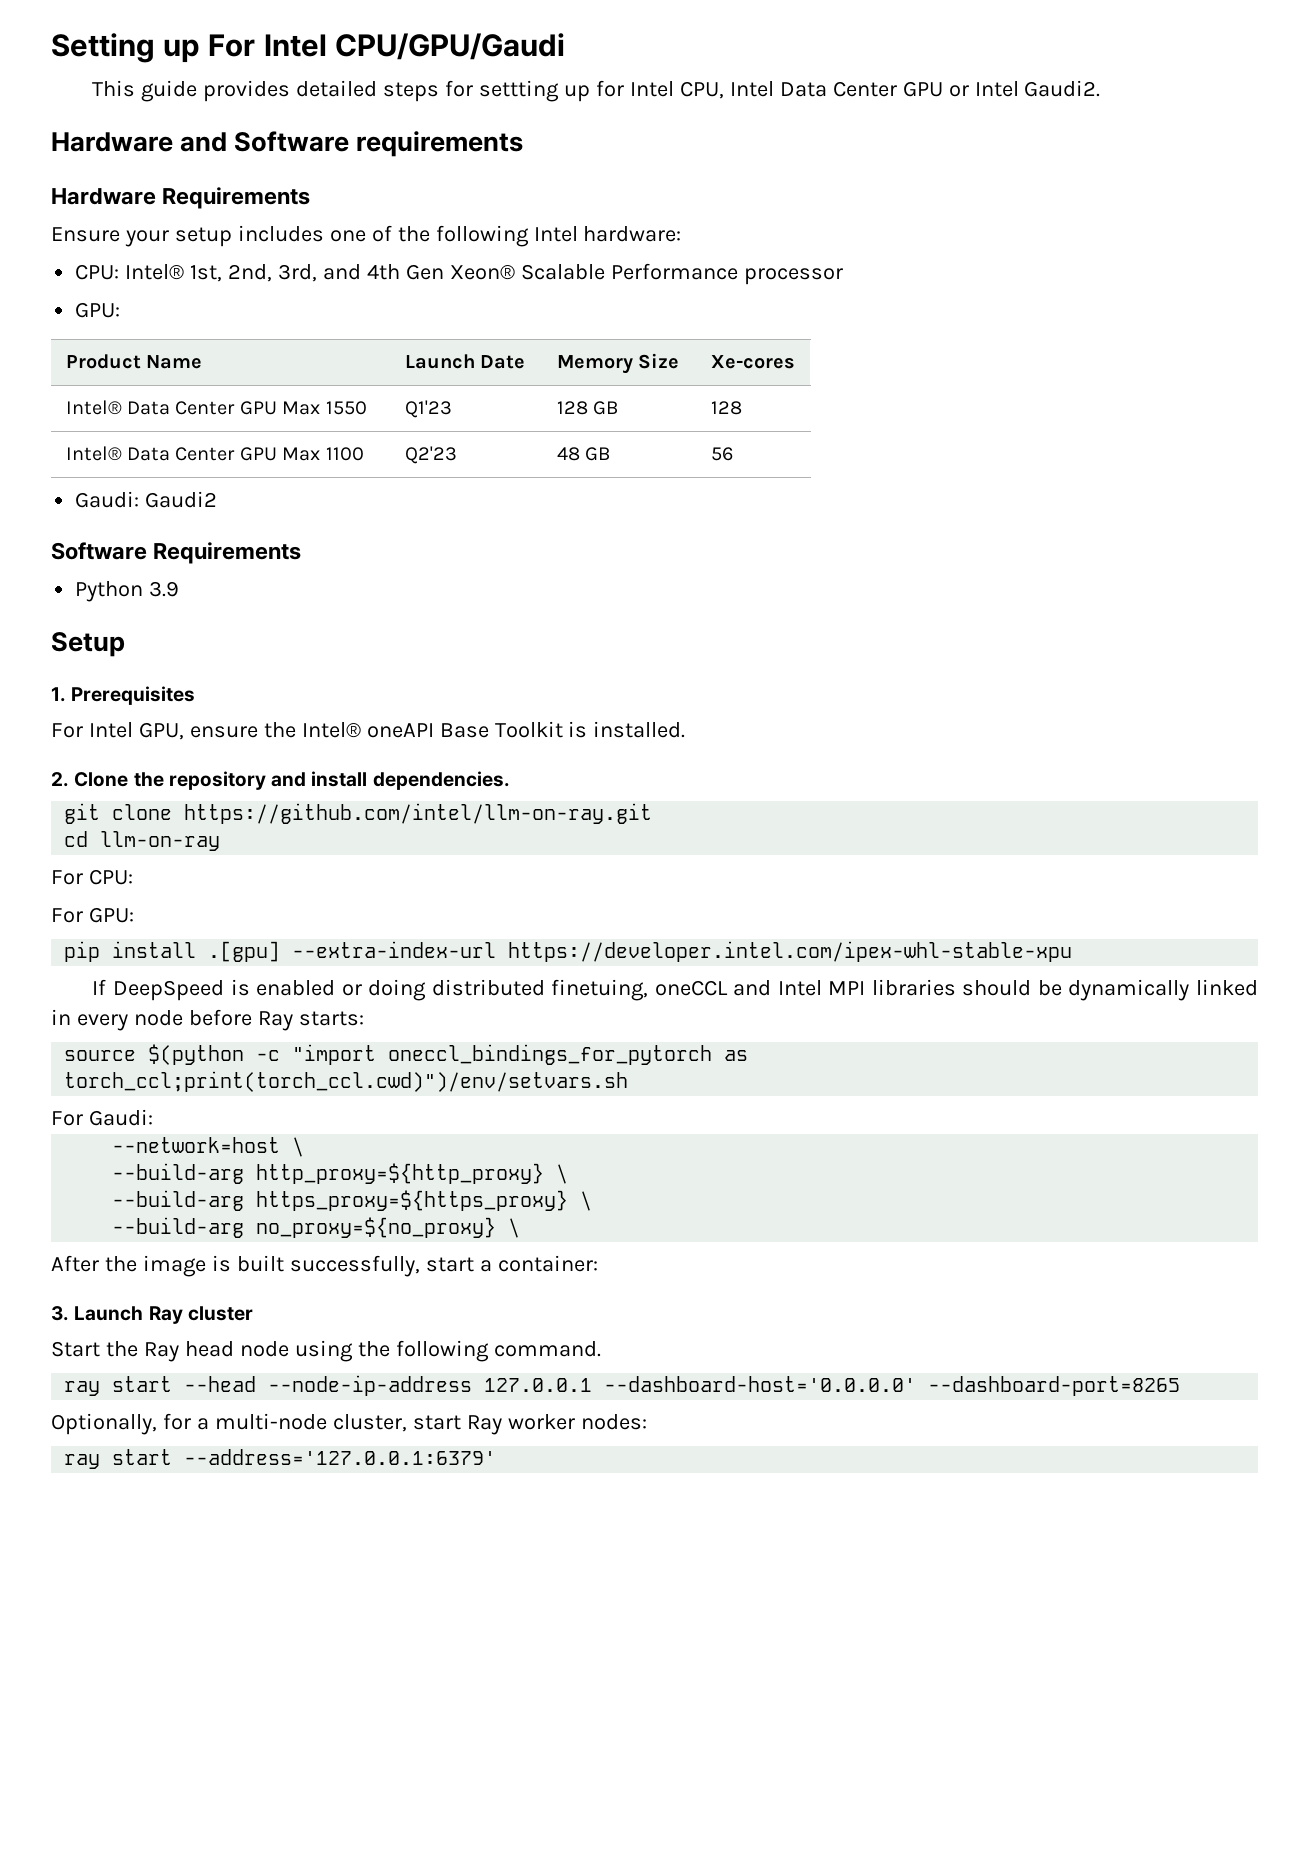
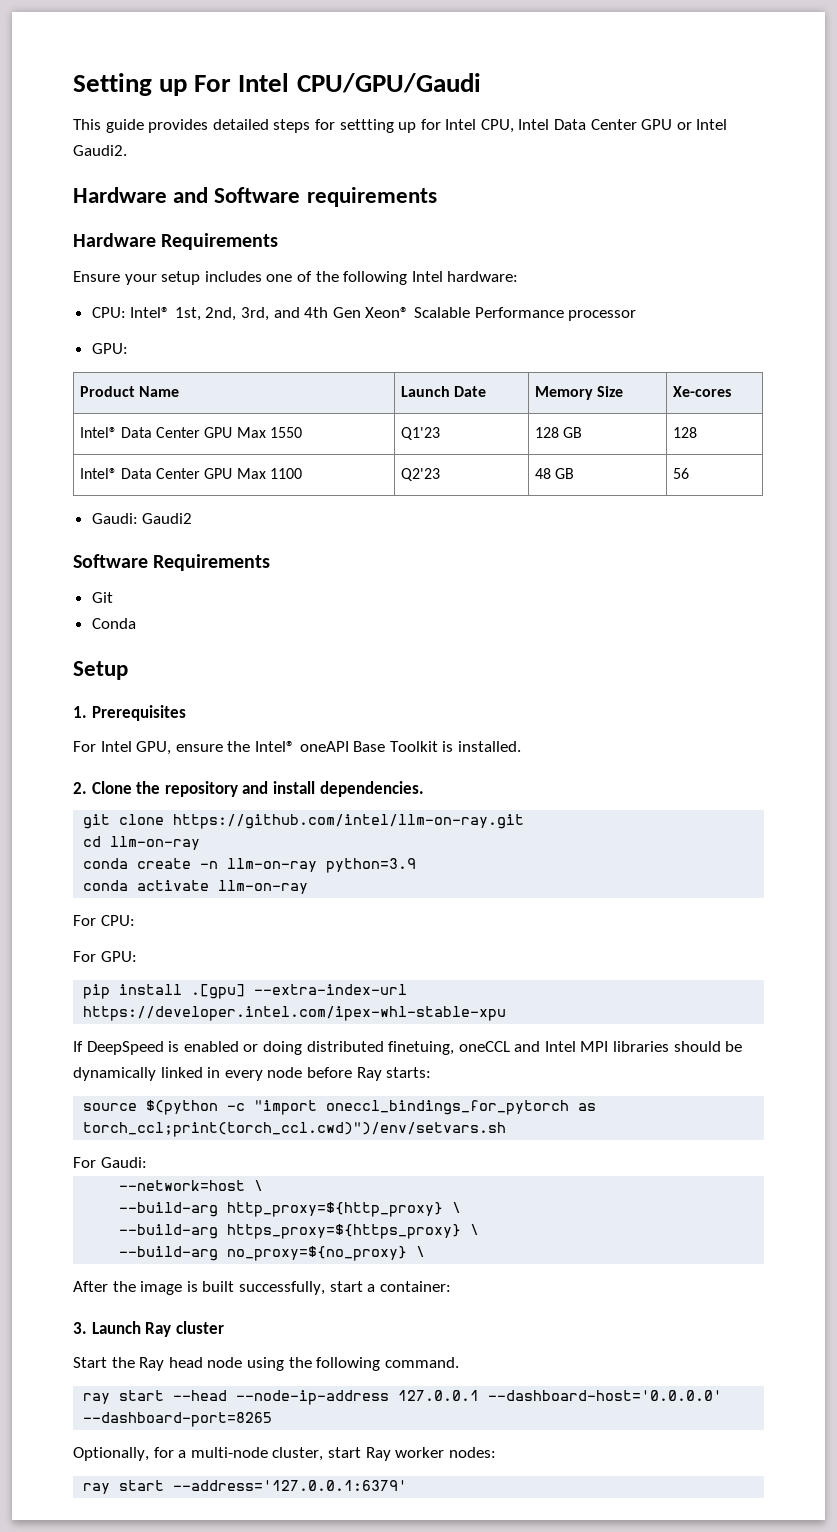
[75,581,180,602] Python 3.9 -> [91,592,113,603] [91,618,136,629] Git // Conda
(221, 841) none -> [83,858,417,873] [83,880,309,894] // conda create -n llm-on-ray python=3.9 // conda activate llm-on-ray

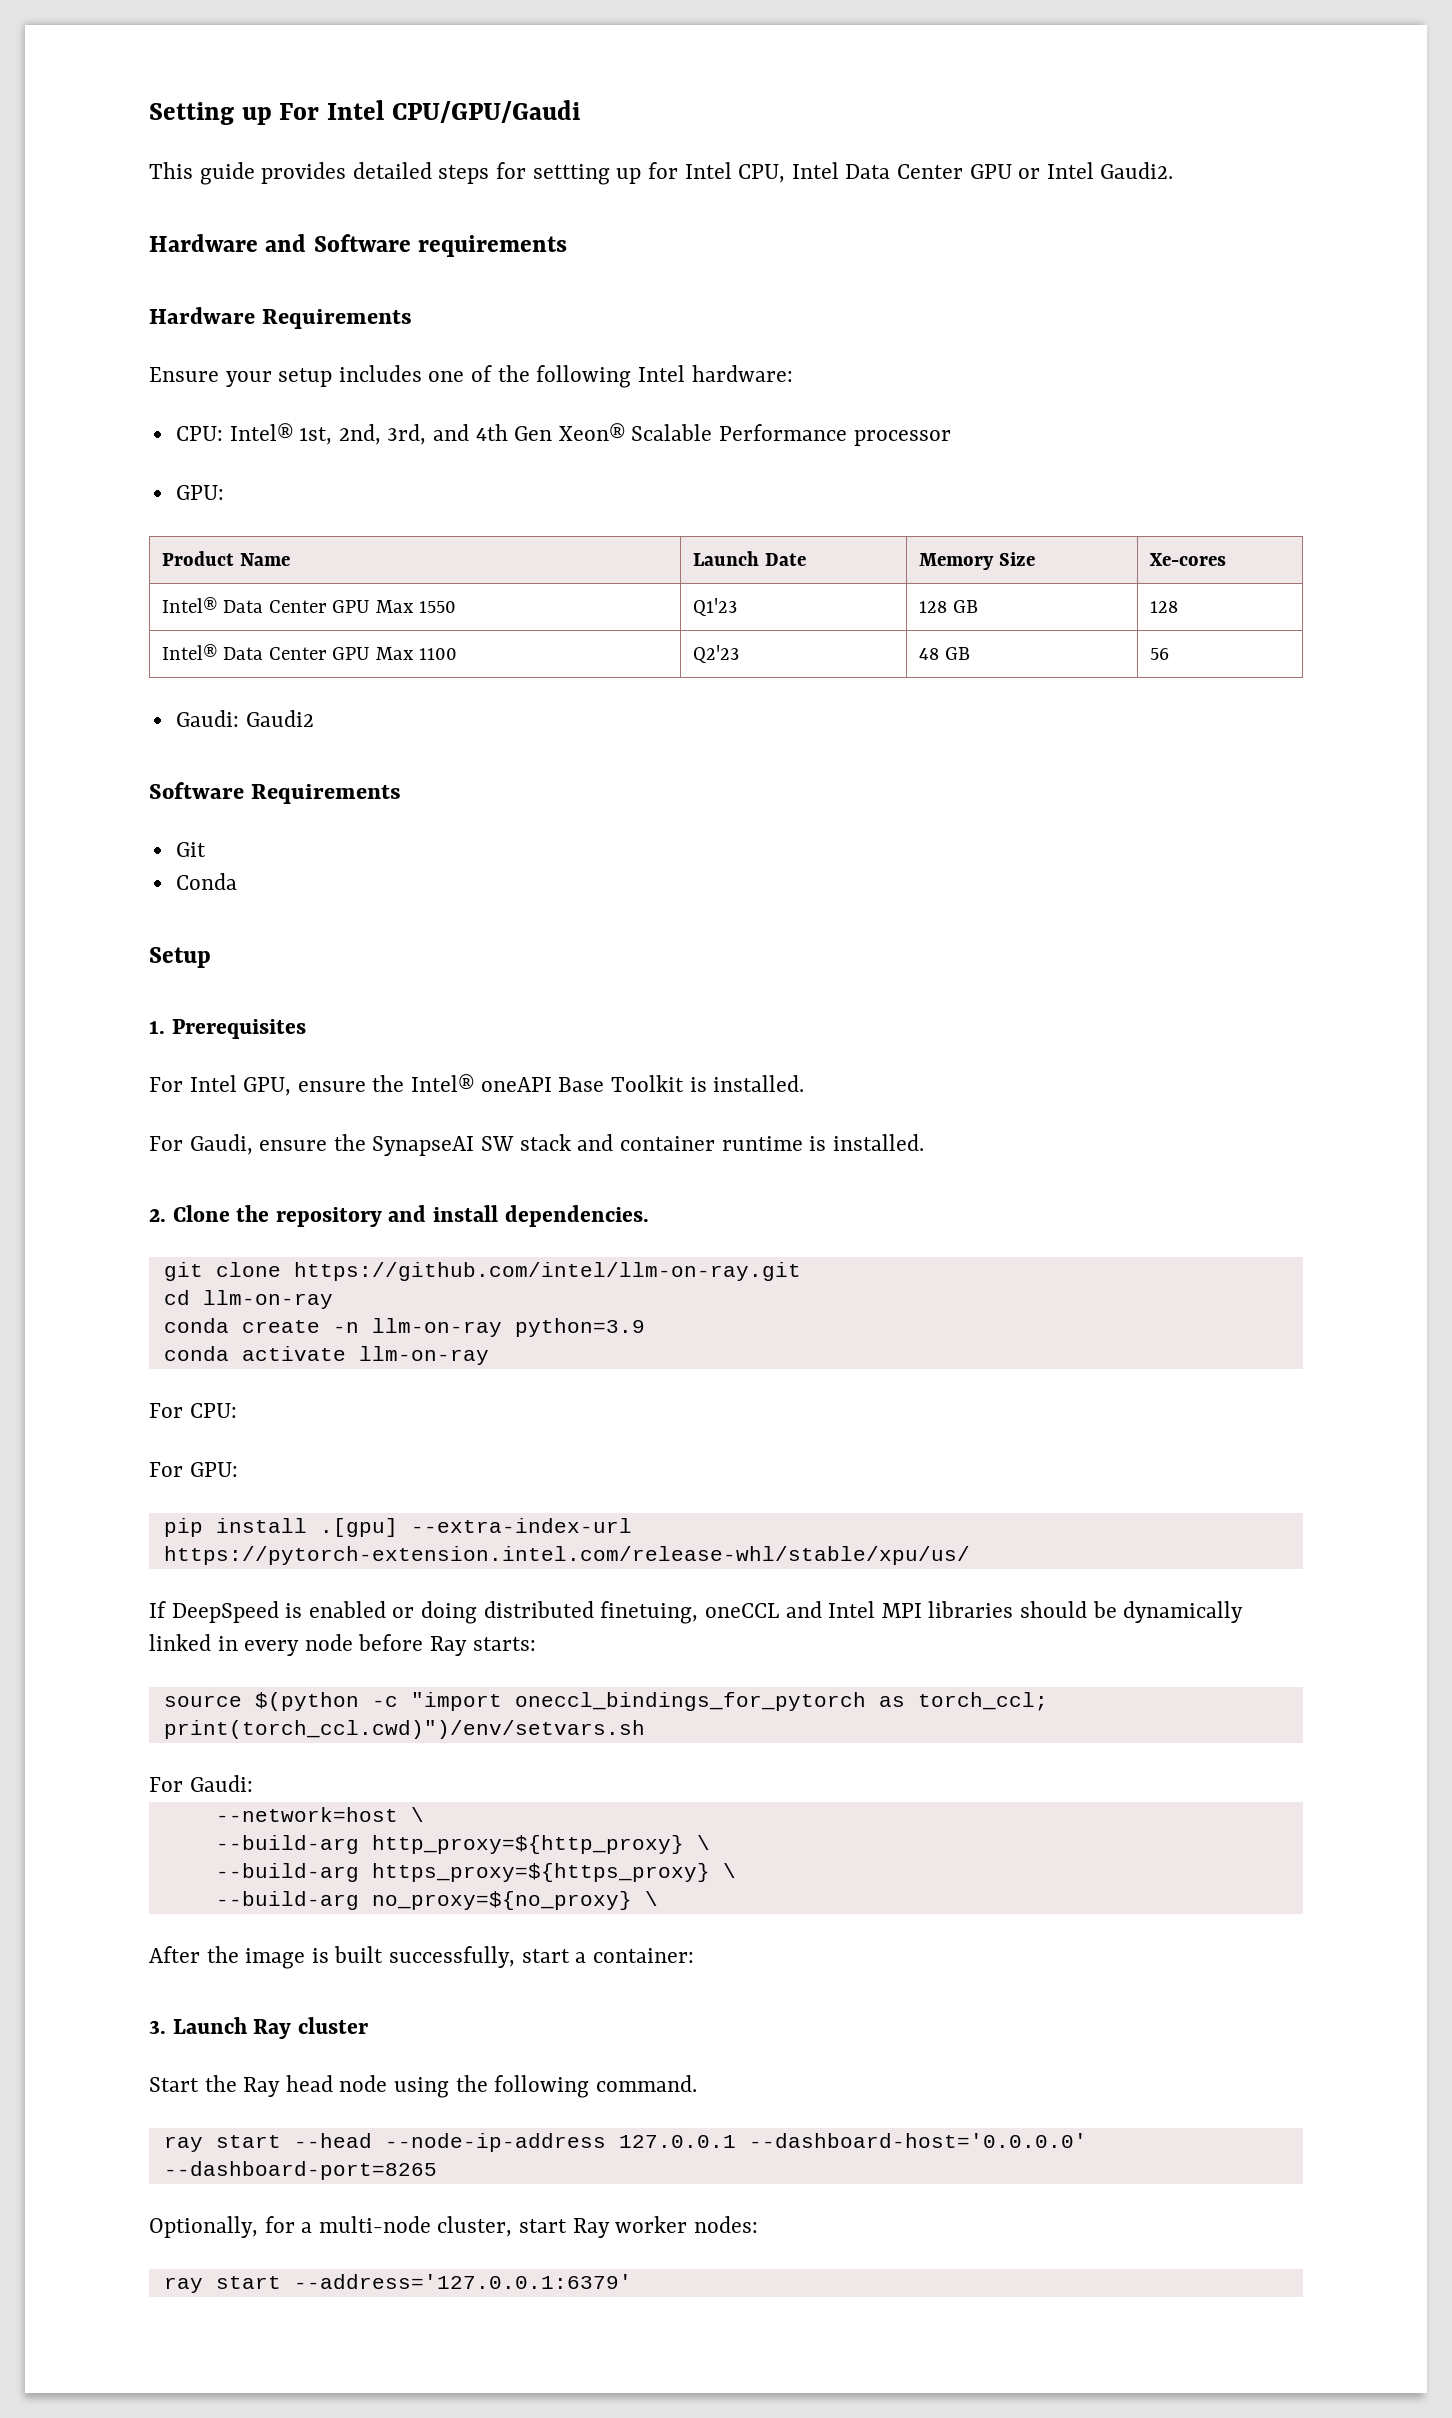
(521, 746) none -> [149,1134,924,1156] // For Gaudi, ensure the SynapseAI SW stack and container runtime is installed.
[83,1006,507,1021] https://developer.intel.com/ipex-whl-stable-xpu -> [163,1546,970,1565] https://pytorch-extension.intel.com/release-whl/stable/xpu/us/
[83,1122,507,1137] torch_ccl;print(torch_ccl.cwd)")/env/setvars.sh -> [917,1692,1048,1711] [163,1720,645,1739] torch_ccl; print(torch_ccl.cwd)")/env/setvars.sh

